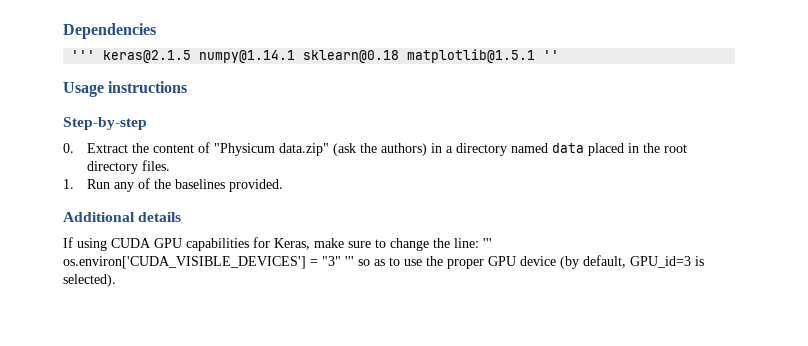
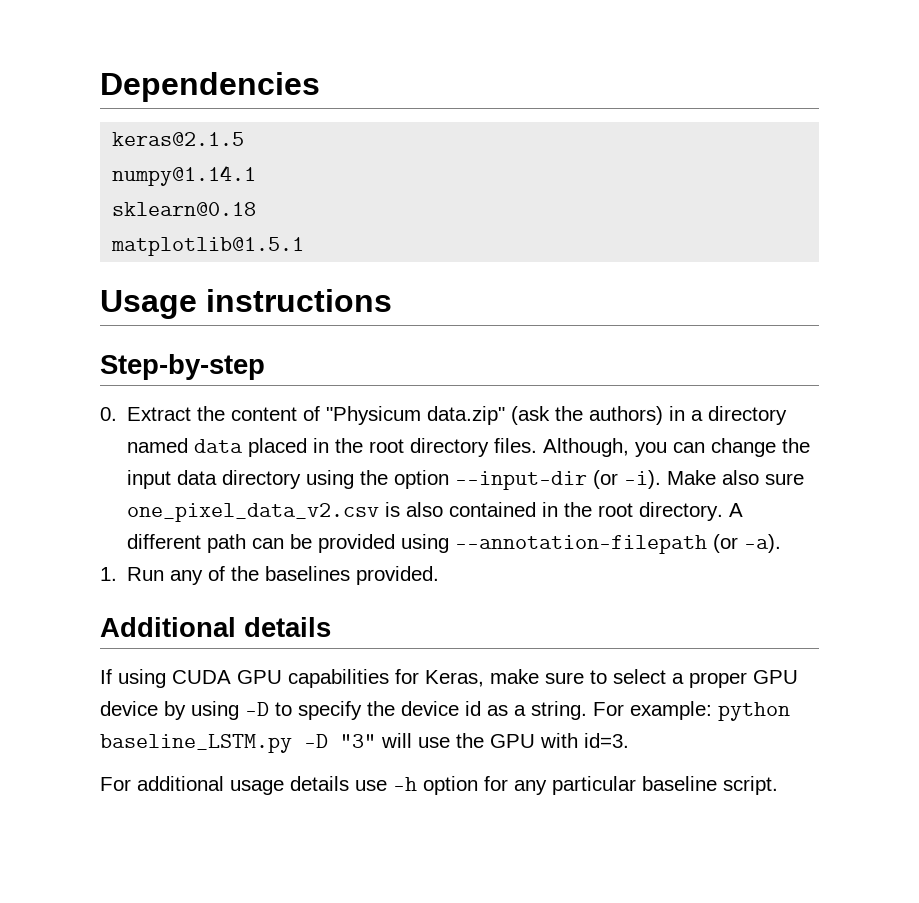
[71,50,96,60] ''' -> (320, 87) none
(192, 56) none -> (245, 139) //
(296, 56) none -> (257, 175) //
(400, 56) none -> (257, 209) //
[543,50,560,60] '' -> (305, 246) none
(170, 165) none -> [543,438,811,457] [127,470,805,490] [127,502,744,522] [127,534,782,554] Although, you can change the input data directory using the option --input-dir (or -i). Make also sure one_pixel_data_v2.csv is also contained in the root directory. A different path can be provided using --annotation-filepath (or -a).
[390,238,492,251] [63,255,704,269] [63,274,116,287] change the line: ''' os.environ['CUDA_VISIBLE_DEVICES'] = "3" ''' so as to use the proper GPU device (by default, GPU_id=3 is selected). -> [613,669,798,688] [100,701,790,721] [100,733,629,753] [100,776,778,795] select a proper GPU device by using -D to specify the device id as a string. For example: python baseline_LSTM.py -D "3" will use the GPU with id=3. // For additional usage details use -h option for any particular baseline script.

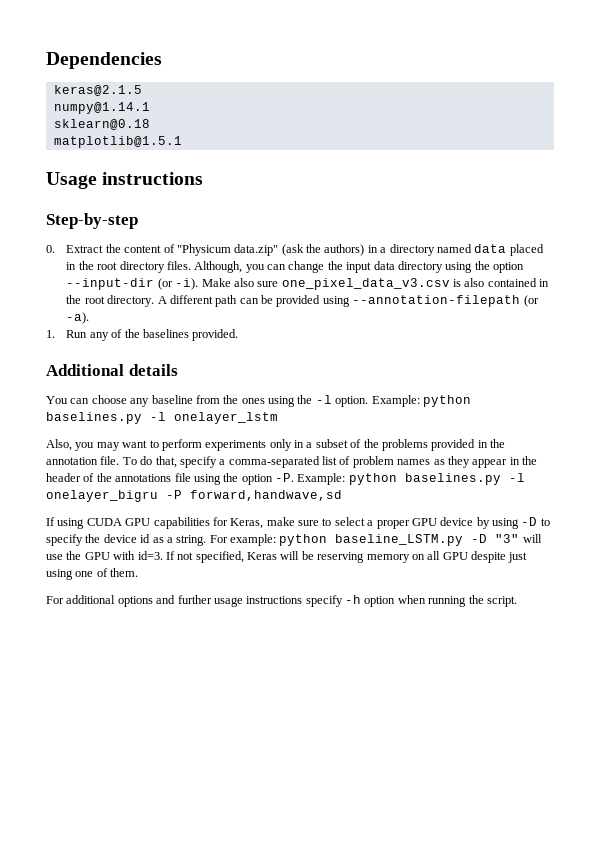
[127,503,380,522] one_pixel_data_v2.csv -> [281,278,450,290] one_pixel_data_v3.csv
(331, 627) none -> [46,395,471,407] [46,412,278,424] [46,439,505,451] [46,456,537,468] [46,473,525,485] [46,490,342,502] // You can choose any baseline from the ones using the -l option. Example: python baselines.py -l onelayer_lstm // Also, you may want to perform experiments only in a subset of the problems provided in the annotation file. To do that, specify a comma-separated list of problem names as they appear in the header of the annotations file using the option -P. Example: python baselines.py -l onelayer_bigru -P forward,handwave,sd
[100,776,717,795] // For additional usage details use -h option for any particular baseline -> [165,551,528,563] [46,568,139,580] [46,595,484,607] If not specified, Keras will be reserving memory on all GPU despite just using one of them. // For additional options and further usage instructions specify -h option when running the

